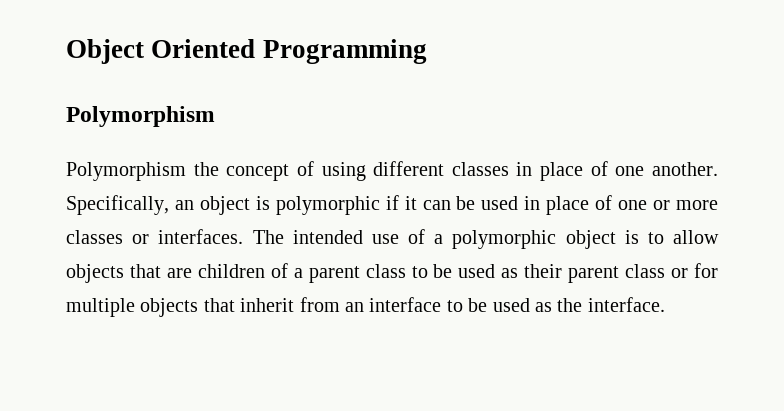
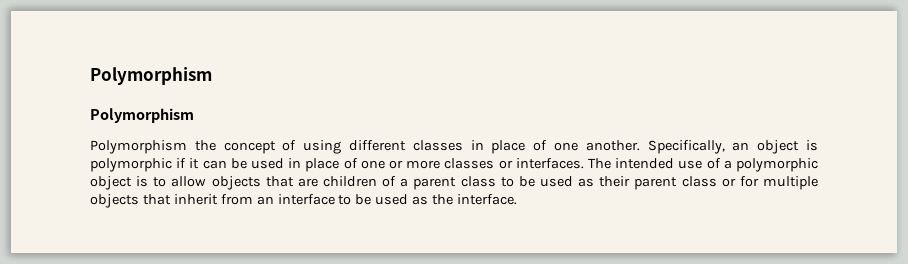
[66,39,427,64] Object Oriented Programming -> [90,67,212,85] Polymorphism

